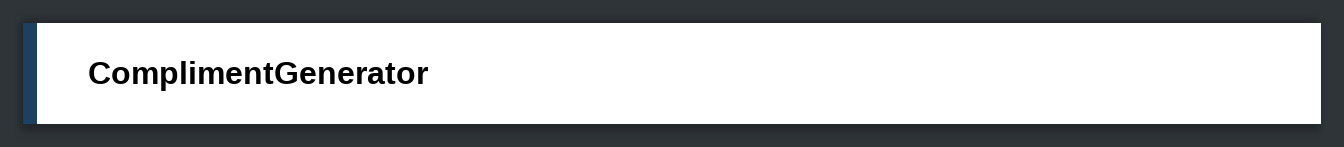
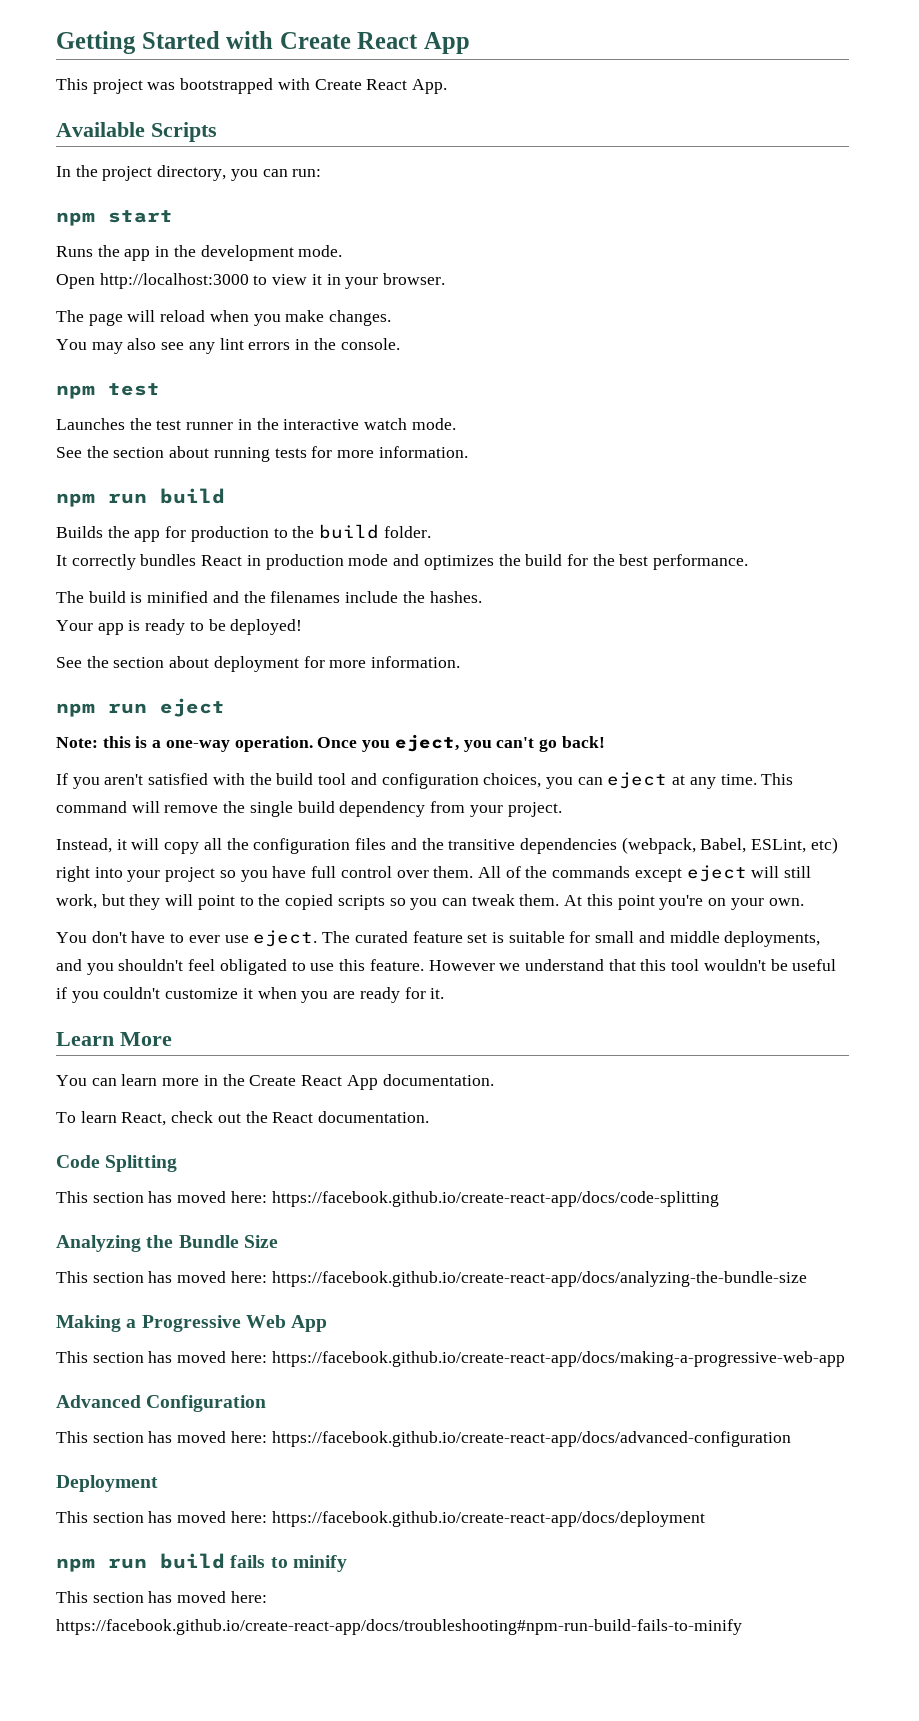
[88,61,428,91] ComplimentGenerator -> [56,31,471,54] [56,78,448,94] [56,122,217,142] [56,165,322,181] [56,210,173,226] [56,245,343,261] [56,273,446,289] [56,310,392,326] [56,338,400,354] [56,383,160,399] [56,418,456,430] [56,446,468,462] [56,488,225,507] [56,524,431,542] [56,554,749,570] [56,591,482,603] [56,619,303,635] [56,656,461,672] [56,698,225,717] [56,734,605,752] [56,772,794,789] [56,801,562,817] [56,837,838,854] [56,865,812,882] [56,894,804,910] [56,930,821,947] [56,959,837,975] [56,987,445,1003] [56,1032,172,1046] [56,1074,494,1090] [56,1111,430,1126] [56,1155,178,1172] [56,1191,719,1207] [56,1235,278,1252] [56,1271,807,1287] [56,1315,328,1332] [56,1351,845,1367] [56,1395,267,1412] [56,1431,791,1447] [56,1475,158,1492] [56,1511,705,1527] [56,1553,347,1572] [56,1591,267,1603] [56,1619,742,1635] Getting Started with Create React App // This project was bootstrapped with Create React App. // Available Scripts // In the project directory, you can run: // npm start // Runs the app in the development mode. // Open http://localhost:3000 to view it in your browser. // The page will reload when you make changes. // You may also see any lint errors in the console. // npm test // Launches the test runner in the interactive watch mode. // See the section about running tests for more information. // npm run build // Builds the app for production to the build folder. // It correctly bundles React in production mode and optimizes the build for the best performance. // The build is minified and the filenames include the hashes. // Your app is ready to be deployed! // See the section about deployment for more information. // npm run eject // Note: this is a one-way operation. Once you eject, you can't go back! // If you aren't satisfied with the build tool and configuration choices, you can eject at any time. This command will remove the single build dependency from your project. // Instead, it will copy all the configuration files and the transitive dependencies (webpack, Babel, ESLint, etc) right into your project so you have full control over them. All of the commands except eject will still work, but they will point to the copied scripts so you can tweak them. At this point you're on your own. // You don't have to ever use eject. The curated feature set is suitable for small and middle deployments, and you shouldn't feel obligated to use this feature. However we understand that this tool wouldn't be useful if you couldn't customize it when you are ready for it. // Learn More // You can learn more in the Create React App documentation. // To learn React, check out the React documentation. // Code Splitting // This section has moved here: https://facebook.github.io/create-react-app/docs/code-splitting // Analyzing the Bundle Size // This section has moved here: https://facebook.github.io/create-react-app/docs/analyzing-the-bundle-size // Making a Progressive Web App // This section has moved here: https://facebook.github.io/create-react-app/docs/making-a-progressive-web-app // Advanced Configuration // This section has moved here: https://facebook.github.io/create-react-app/docs/advanced-configuration // Deployment // This section has moved here: https://facebook.github.io/create-react-app/docs/deployment // npm run build fails to minify // This section has moved here: https://facebook.github.io/create-react-app/docs/troubleshooting#npm-run-build-fails-to-minify

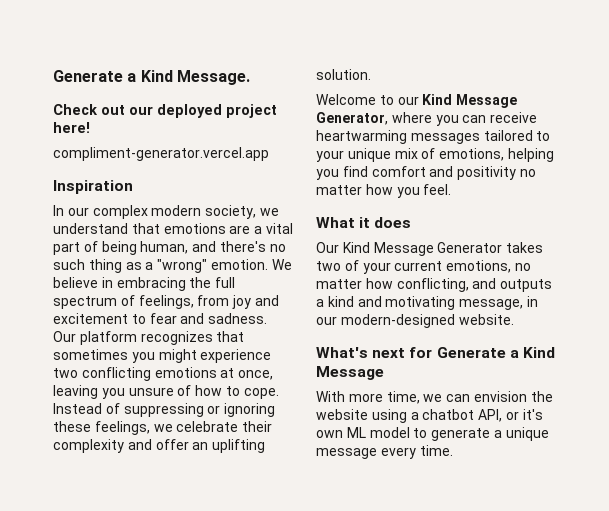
[56,31,471,54] [56,78,448,94] [56,122,217,142] [56,165,322,181] [56,210,173,226] [56,245,343,261] [56,273,446,289] [56,310,392,326] [56,338,400,354] [56,383,160,399] [56,418,456,430] [56,446,468,462] [56,488,225,507] [56,524,431,542] [56,554,749,570] [56,591,482,603] [56,619,303,635] [56,656,461,672] [56,698,225,717] [56,734,605,752] [56,772,794,789] [56,801,562,817] [56,837,838,854] [56,865,812,882] [56,894,804,910] [56,930,821,947] [56,959,837,975] [56,987,445,1003] [56,1032,172,1046] [56,1074,494,1090] [56,1111,430,1126] [56,1155,178,1172] [56,1191,719,1207] [56,1235,278,1252] [56,1271,807,1287] [56,1315,328,1332] [56,1351,845,1367] [56,1395,267,1412] [56,1431,791,1447] [56,1475,158,1492] [56,1511,705,1527] [56,1553,347,1572] [56,1591,267,1603] [56,1619,742,1635] Getting Started with Create React App // This project was bootstrapped with Create React App. // Available Scripts // In the project directory, you can run: // npm start // Runs the app in the development mode. // Open http://localhost:3000 to view it in your browser. // The page will reload when you make changes. // You may also see any lint errors in the console. // npm test // Launches the test runner in the interactive watch mode. // See the section about running tests for more information. // npm run build // Builds the app for production to the build folder. // It correctly bundles React in production mode and optimizes the build for the best performance. // The build is minified and the filenames include the hashes. // Your app is ready to be deployed! // See the section about deployment for more information. // npm run eject // Note: this is a one-way operation. Once you eject, you can't go back! // If you aren't satisfied with the build tool and configuration choices, you can eject at any time. This command will remove the single build dependency from your project. // Instead, it will copy all the configuration files and the transitive dependencies (webpack, Babel, ESLint, etc) right into your project so you have full control over them. All of the commands except eject will still work, but they will point to the copied scripts so you can tweak them. At this point you're on your own. // You don't have to ever use eject. The curated feature set is suitable for small and middle deployments, and you shouldn't feel obligated to use this feature. However we understand that this tool wouldn't be useful if you couldn't customize it when you are ready for it. // Learn More // You can learn more in the Create React App documentation. // To learn React, check out the React documentation. // Code Splitting // This section has moved here: https://facebook.github.io/create-react-app/docs/code-splitting // Analyzing the Bundle Size // This section has moved here: https://facebook.github.io/create-react-app/docs/analyzing-the-bundle-size // Making a Progressive Web App // This section has moved here: https://facebook.github.io/create-react-app/docs/making-a-progressive-web-app // Advanced Configuration // This section has moved here: https://facebook.github.io/create-react-app/docs/advanced-configuration // Deployment // This section has moved here: https://facebook.github.io/create-react-app/docs/deployment // npm run build fails to minify // This section has moved here: https://facebook.github.io/create-react-app/docs/troubleshooting#npm-run-build-fails-to-minify -> [53,70,250,85] [53,104,277,118] [53,122,90,133] [53,147,269,161] [53,180,133,194] [53,205,279,219] [53,223,293,234] [53,241,286,255] [53,259,292,273] [53,277,236,291] [53,295,279,309] [53,313,268,324] [53,331,245,345] [53,349,272,363] [53,367,274,381] [53,385,279,399] [53,403,276,417] [53,421,273,435] [53,439,266,453] [316,69,371,80] [316,94,518,108] [316,112,538,126] [316,130,551,144] [316,148,554,162] [316,166,536,180] [316,184,452,198] [316,217,412,228] [316,242,544,256] [316,260,531,274] [316,278,553,292] [316,296,538,310] [316,314,514,328] [316,347,555,358] [316,366,384,380] [316,391,553,404] [316,409,543,423] [316,427,549,441] [316,445,453,459] Generate a Kind Message. // Check out our deployed project here! // compliment-generator.vercel.app // Inspiration // In our complex modern society, we understand that emotions are a vital part of being human, and there's no such thing as a "wrong" emotion. We believe in embracing the full spectrum of feelings, from joy and excitement to fear and sadness. Our platform recognizes that sometimes you might experience two conflicting emotions at once, leaving you unsure of how to cope. Instead of suppressing or ignoring these feelings, we celebrate their complexity and offer an uplifting solution. // Welcome to our Kind Message Generator, where you can receive heartwarming messages tailored to your unique mix of emotions, helping you find comfort and positivity no matter how you feel. // What it does // Our Kind Message Generator takes two of your current emotions, no matter how conflicting, and outputs a kind and motivating message, in our modern-designed website. // What's next for Generate a Kind Message // With more time, we can envision the website using a chatbot API, or it's own ML model to generate a unique message every time.

